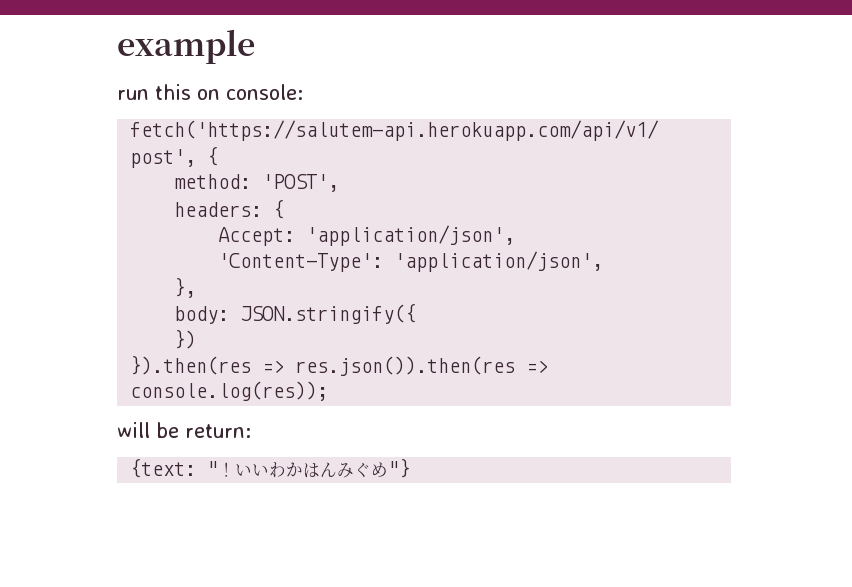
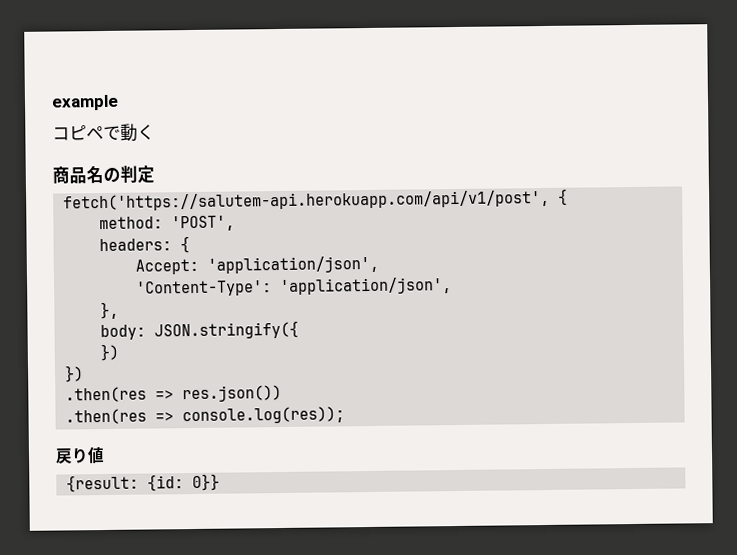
[117,84,303,100] run this on console: -> [52,123,155,142] [52,165,155,184] コピペで動く // 商品名の判定
[130,355,549,376] [130,381,329,401] [117,422,251,438] [130,458,411,478] }).then(res => res.json()).then(res => console.log(res)); // will be return: // {text: "！いいわかはんみぐめ"} -> [64,365,85,383] [65,384,283,403] [65,406,346,425] [55,447,105,464] [66,473,221,493] }) // .then(res => res.json()) // .then(res => console.log(res)); // 戻り値 // {result: {id: 0}}

